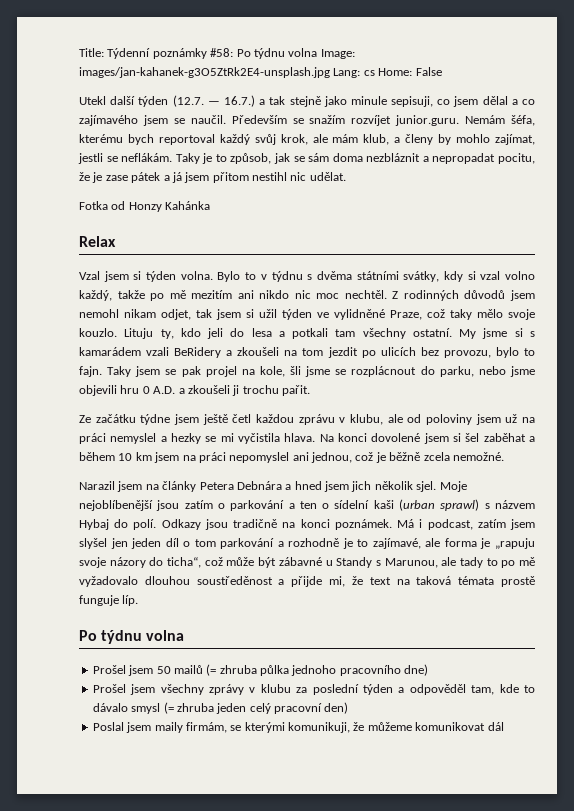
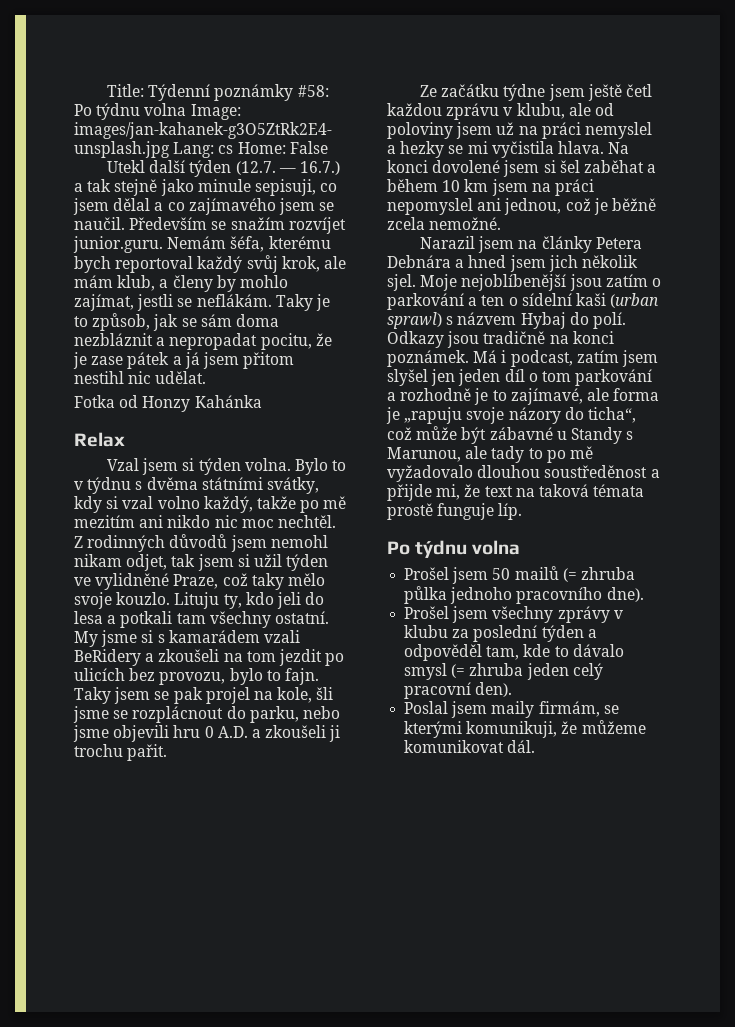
[404,664,429,676] dne) -> [606,587,644,602] dne).
[324,702,349,714] den) -> [475,682,513,697] den).
[487,722,504,731] dál -> [507,740,536,753] dál.

